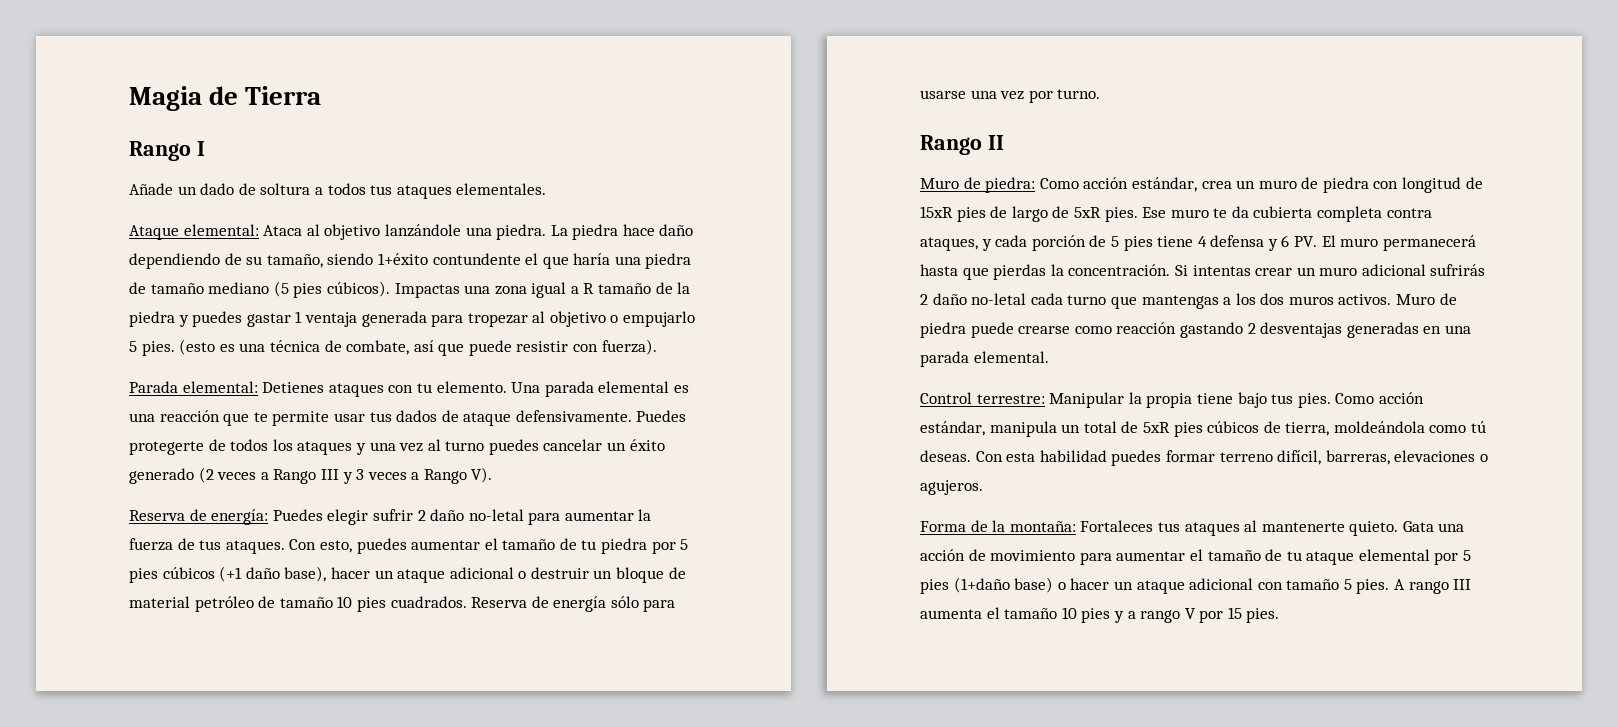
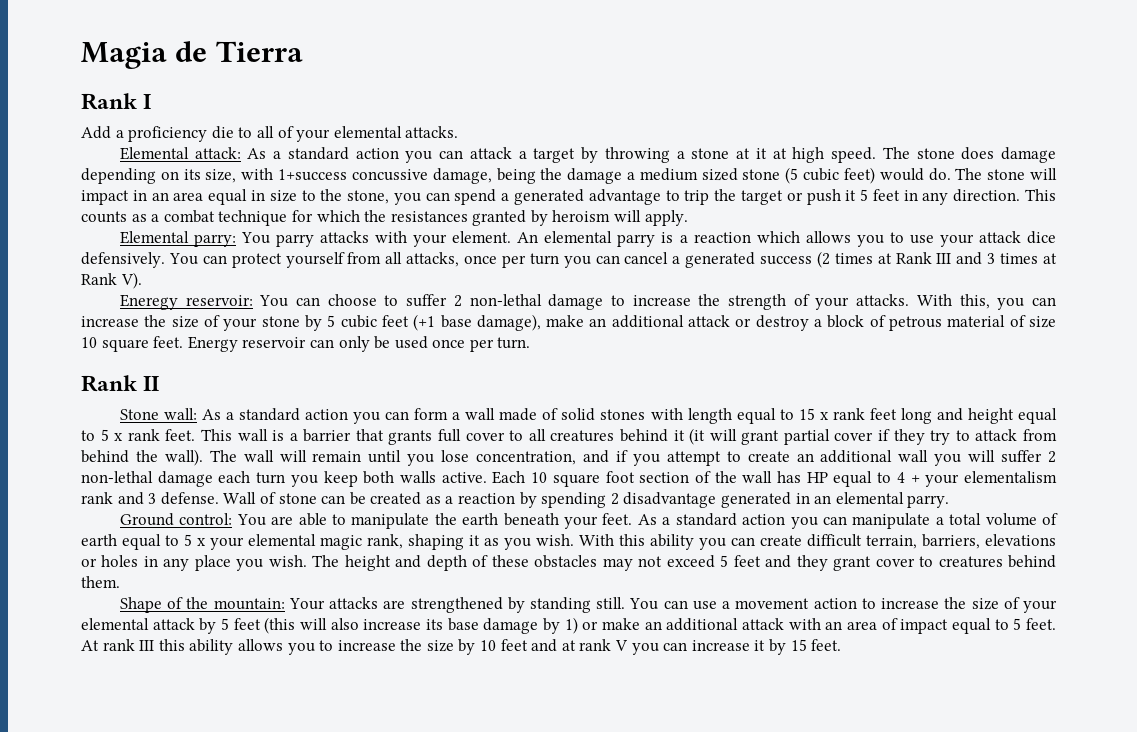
[129,141,191,161] Rango -> [81,93,137,110] Rank
[129,183,547,199] [129,224,694,240] [129,253,692,269] [129,281,691,298] [129,311,696,327] [129,339,657,356] [129,381,689,397] [129,410,687,426] [129,439,665,455] [129,467,493,484] [129,509,652,525] [129,538,689,554] [129,566,686,583] [129,596,676,612] [920,89,1101,103] [920,135,1004,155] [920,177,1483,193] [920,206,1432,222] [920,235,1476,251] [920,264,1486,280] [920,293,1457,309] [920,322,1471,338] [920,351,1049,367] [920,392,1424,408] [920,421,1487,437] [920,450,1488,466] [920,480,983,495] [920,520,1465,536] [920,549,1472,565] [920,577,1472,594] [920,607,1280,623] Añade un dado de soltura a todos tus ataques elementales. // Ataque elemental: Ataca al objetivo lanzándole una piedra. La piedra hace daño dependiendo de su tamaño, siendo 1+éxito contundente el que haría una piedra de tamaño mediano (5 pies cúbicos). Impactas una zona igual a R tamaño de la piedra y puedes gastar 1 ventaja generada para tropezar al objetivo o empujarlo 5 pies. (esto es una técnica de combate, así que puede resistir con fuerza). // Parada elemental: Detienes ataques con tu elemento. Una parada elemental es una reacción que te permite usar tus dados de ataque defensivamente. Puedes protegerte de todos los ataques y una vez al turno puedes cancelar un éxito generado (2 veces a Rango III y 3 veces a Rango V). // Reserva de energía: Puedes elegir sufrir 2 daño no-letal para aumentar la fuerza de tus ataques. Con esto, puedes aumentar el tamaño de tu piedra por 5 pies cúbicos (+1 daño base), hacer un ataque adicional o destruir un bloque de material petróleo de tamaño 10 pies cuadrados. Reserva de energía sólo para usarse una vez por turno. // Rango II // Muro de piedra: Como acción estándar, crea un muro de piedra con longitud de 15xR pies de largo de 5xR pies. Ese muro te da cubierta completa contra ataques, y cada porción de 5 pies tiene 4 defensa y 6 PV. El muro permanecerá hasta que pierdas la concentración. Si intentas crear un muro adicional sufrirás 2 daño no-letal cada turno que mantengas a los dos muros activos. Muro de piedra puede crearse como reacción gastando 2 desventajas generadas en una parada elemental. // Control terrestre: Manipular la propia tiene bajo tus pies. Como acción estándar, manipula un total de 5xR pies cúbicos de tierra, moldeándola como tú deseas. Con esta habilidad puedes formar terreno difícil, barreras, elevaciones o agujeros. // Forma de la montaña: Fortaleces tus ataques al mantenerte quieto. Gata una acción de movimiento para aumentar el tamaño de tu ataque elemental por 5 pies (1+daño base) o hacer un ataque adicional con tamaño 5 pies. A rango III aumenta el tamaño 10 pies y a rango V por 15 pies. -> [81,126,459,142] [119,147,1056,163] [81,167,1058,184] [81,189,1057,205] [81,210,688,226] [119,231,1057,247] [81,251,1057,268] [81,272,142,289] [119,294,1056,310] [81,314,1057,331] [81,336,531,352] [81,375,160,392] [119,408,1057,424] [81,428,1058,445] [81,449,1056,466] [81,471,1058,487] [81,492,950,508] [119,513,1058,529] [81,534,1056,550] [81,555,1057,571] [81,576,120,588] [119,597,1058,613] [81,617,1056,634] [81,639,842,655] Add a proficiency die to all of your elemental attacks. // Elemental attack: As a standard action you can attack a target by throwing a stone at it at high speed. The stone does damage depending on its size, with 1+success concussive damage, being the damage a medium sized stone (5 cubic feet) would do. The stone will impact in an area equal in size to the stone, you can spend a generated advantage to trip the target or push it 5 feet in any direction. This counts as a combat technique for which the resistances granted by heroism will apply. // Elemental parry: You parry attacks with your element. An elemental parry is a reaction which allows you to use your attack dice defensively. You can protect yourself from all attacks, once per turn you can cancel a generated success (2 times at Rank III and 3 times at Rank V). // Eneregy reservoir: You can choose to suffer 2 non-lethal damage to increase the strength of your attacks. With this, you can increase the size of your stone by 5 cubic feet (+1 base damage), make an additional attack or destroy a block of petrous material of size 10 square feet. Energy reservoir can only be used once per turn. // Rank II // Stone wall: As a standard action you can form a wall made of solid stones with length equal to 15 x rank feet long and height equal to 5 x rank feet. This wall is a barrier that grants full cover to all creatures behind it (it will grant partial cover if they try to attack from behind the wall). The wall will remain until you lose concentration, and if you attempt to create an additional wall you will suffer 2 non-lethal damage each turn you keep both walls active. Each 10 square foot section of the wall has HP equal to 4 + your elementalism rank and 3 defense. Wall of stone can be created as a reaction by spending 2 disadvantage generated in an elemental parry. // Ground control: You are able to manipulate the earth beneath your feet. As a standard action you can manipulate a total volume of earth equal to 5 x your elemental magic rank, shaping it as you wish. With this ability you can create difficult terrain, barriers, elevations or holes in any place you wish. The height and depth of these obstacles may not exceed 5 feet and they grant cover to creatures behind them. // Shape of the mountain: Your attacks are strengthened by standing still. You can use a movement action to increase the size of your elemental attack by 5 feet (this will also increase its base damage by 1) or make an additional attack with an area of impact equal to 5 feet. At rank III this ability allows you to increase the size by 10 feet and at rank V you can increase it by 15 feet.

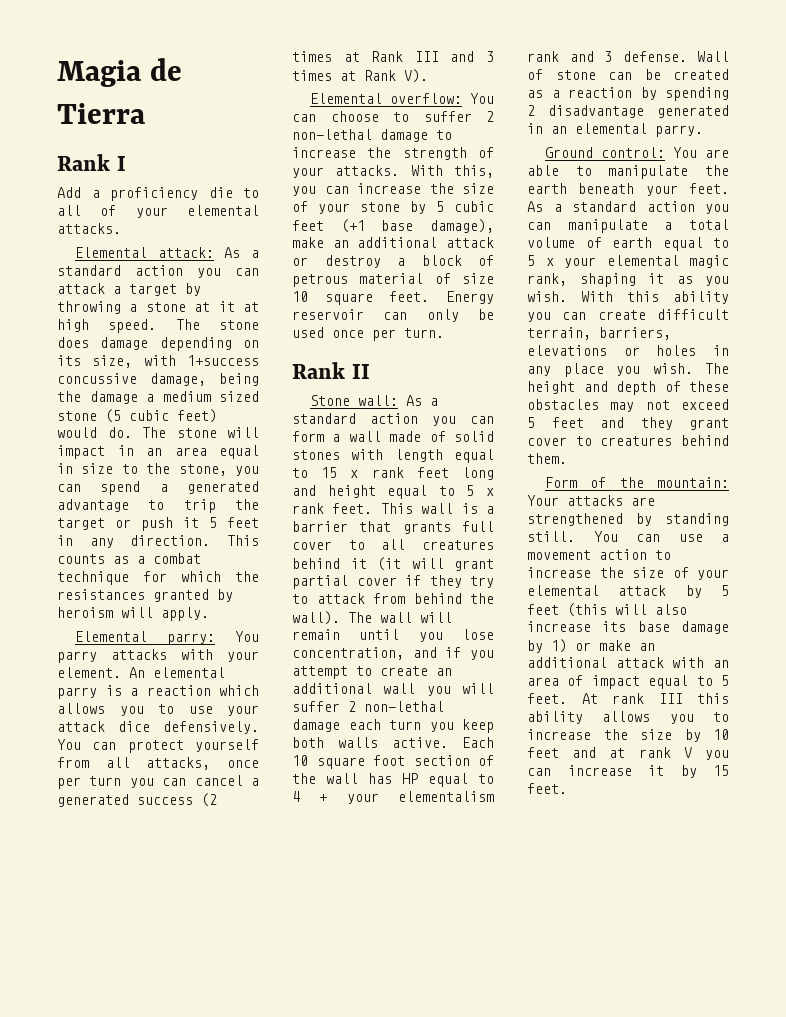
[119,294,253,310] Eneregy reservoir: -> [309,93,462,104] Elemental overflow:
[119,597,162,613] Shape -> [544,477,577,488] Form

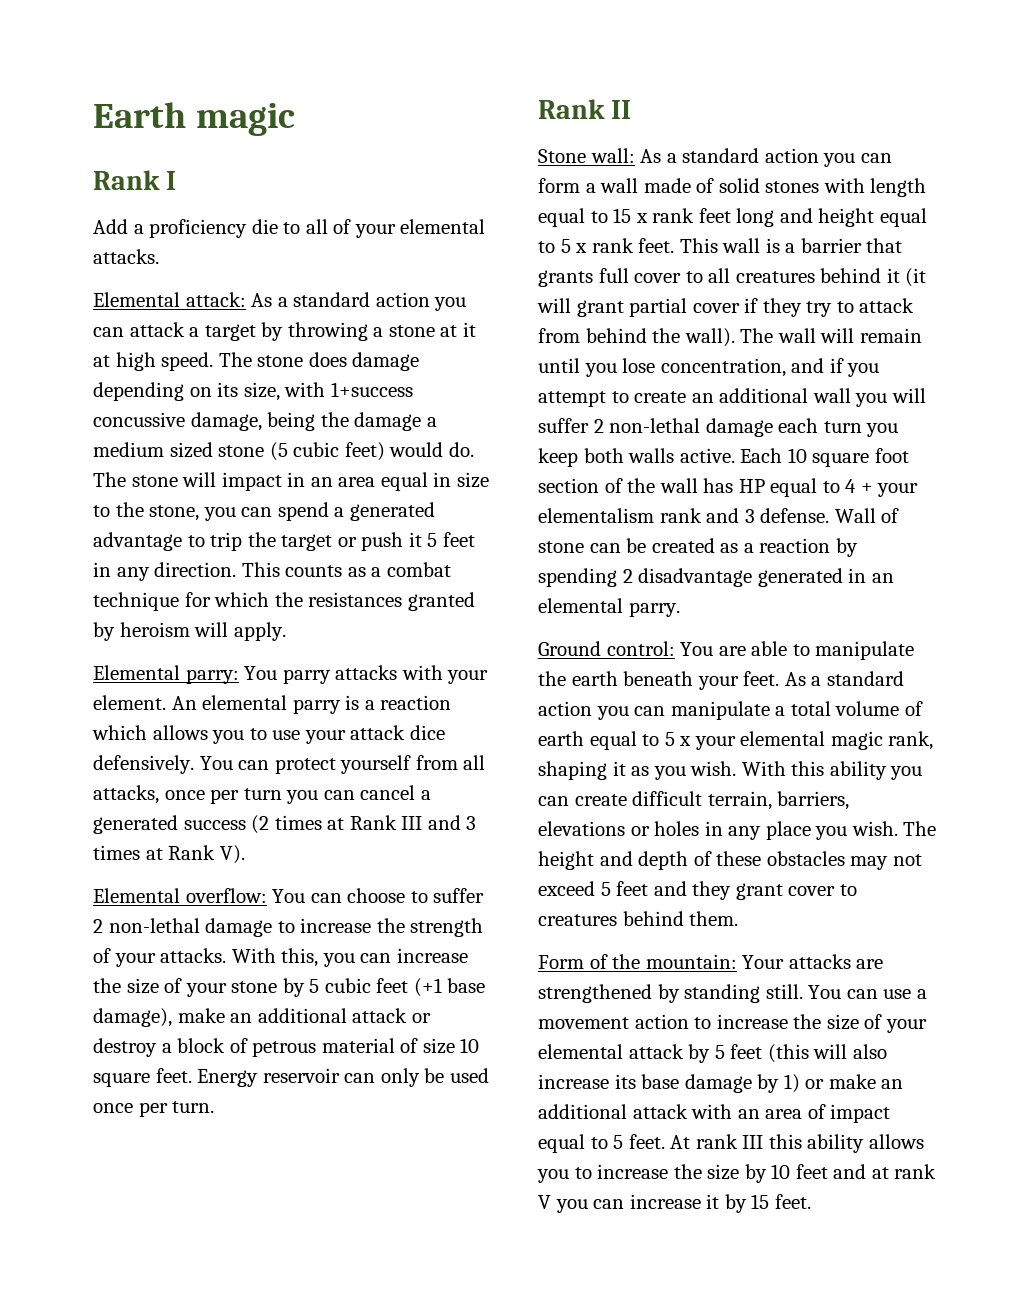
[57,58,183,87] [57,103,145,124] Magia de Tierra -> [93,102,295,136] Earth magic

